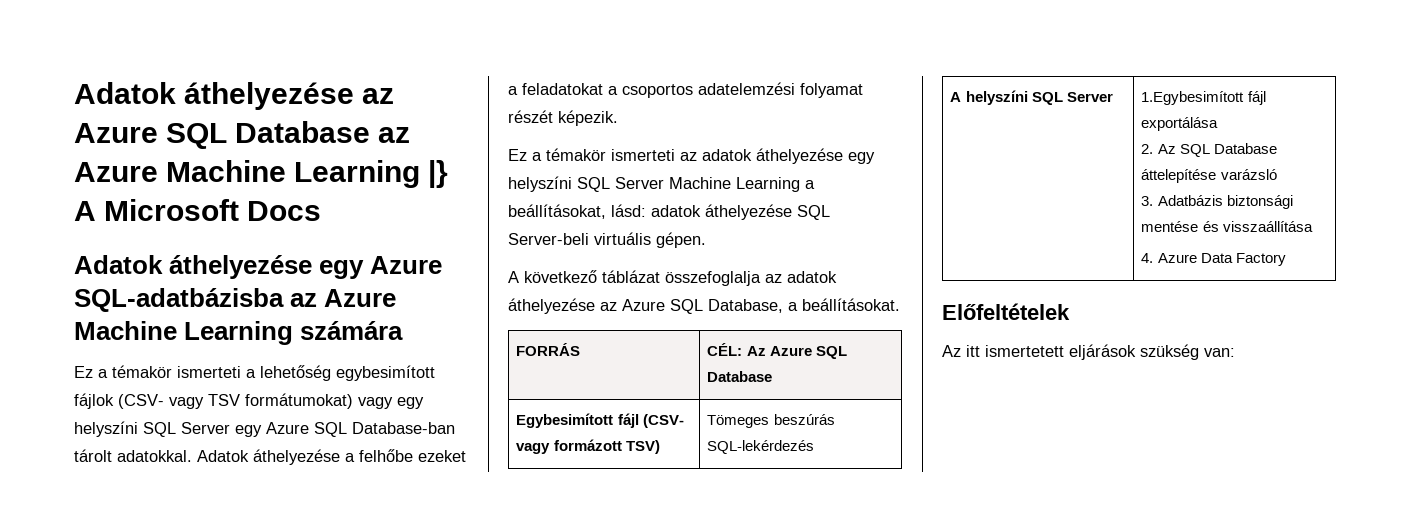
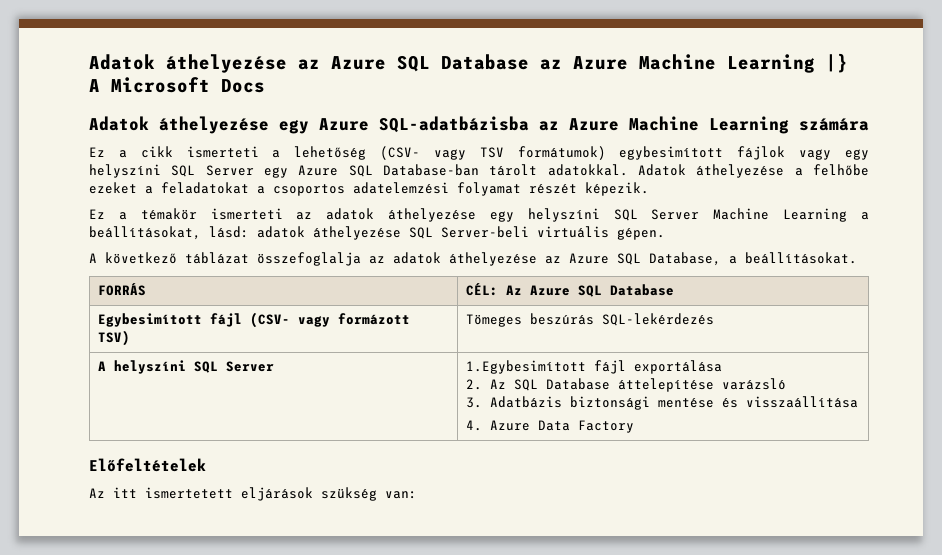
[112,365,172,378] témakör -> [140,146,173,158] cikk
[336,365,435,381] [74,393,114,409] egybesimított fájlok -> (367, 153) none
[245,393,353,409] formátumokat) -> [517,146,786,160] formátumok) egybesimított fájlok

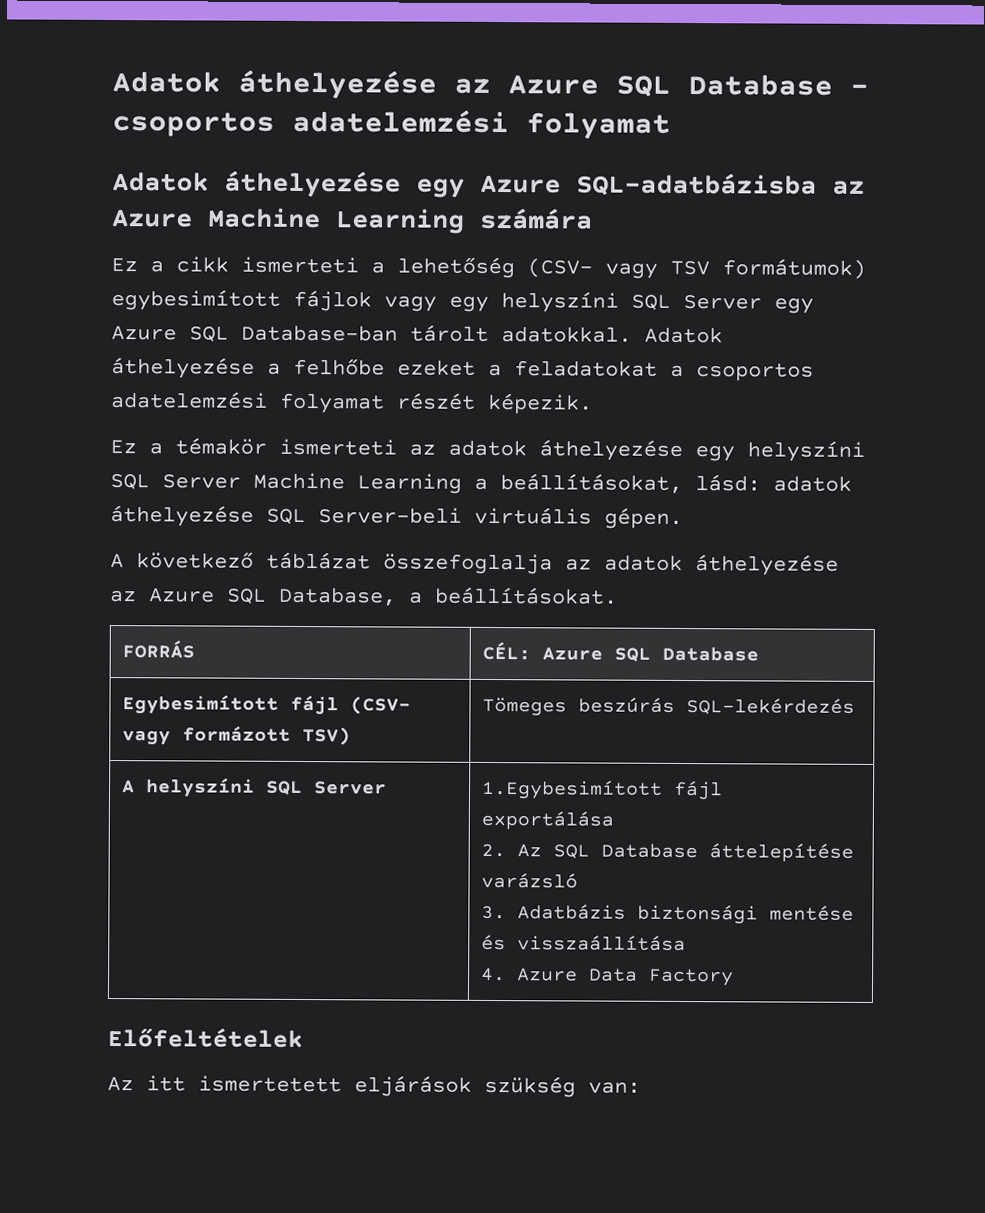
[540,53,848,73] [89,77,265,93] az Azure Machine Learning |} A Microsoft Docs -> [850,83,869,95] [112,108,671,140] - csoportos adatelemzési folyamat
[506,285,523,295] Az -> (532, 651) none

